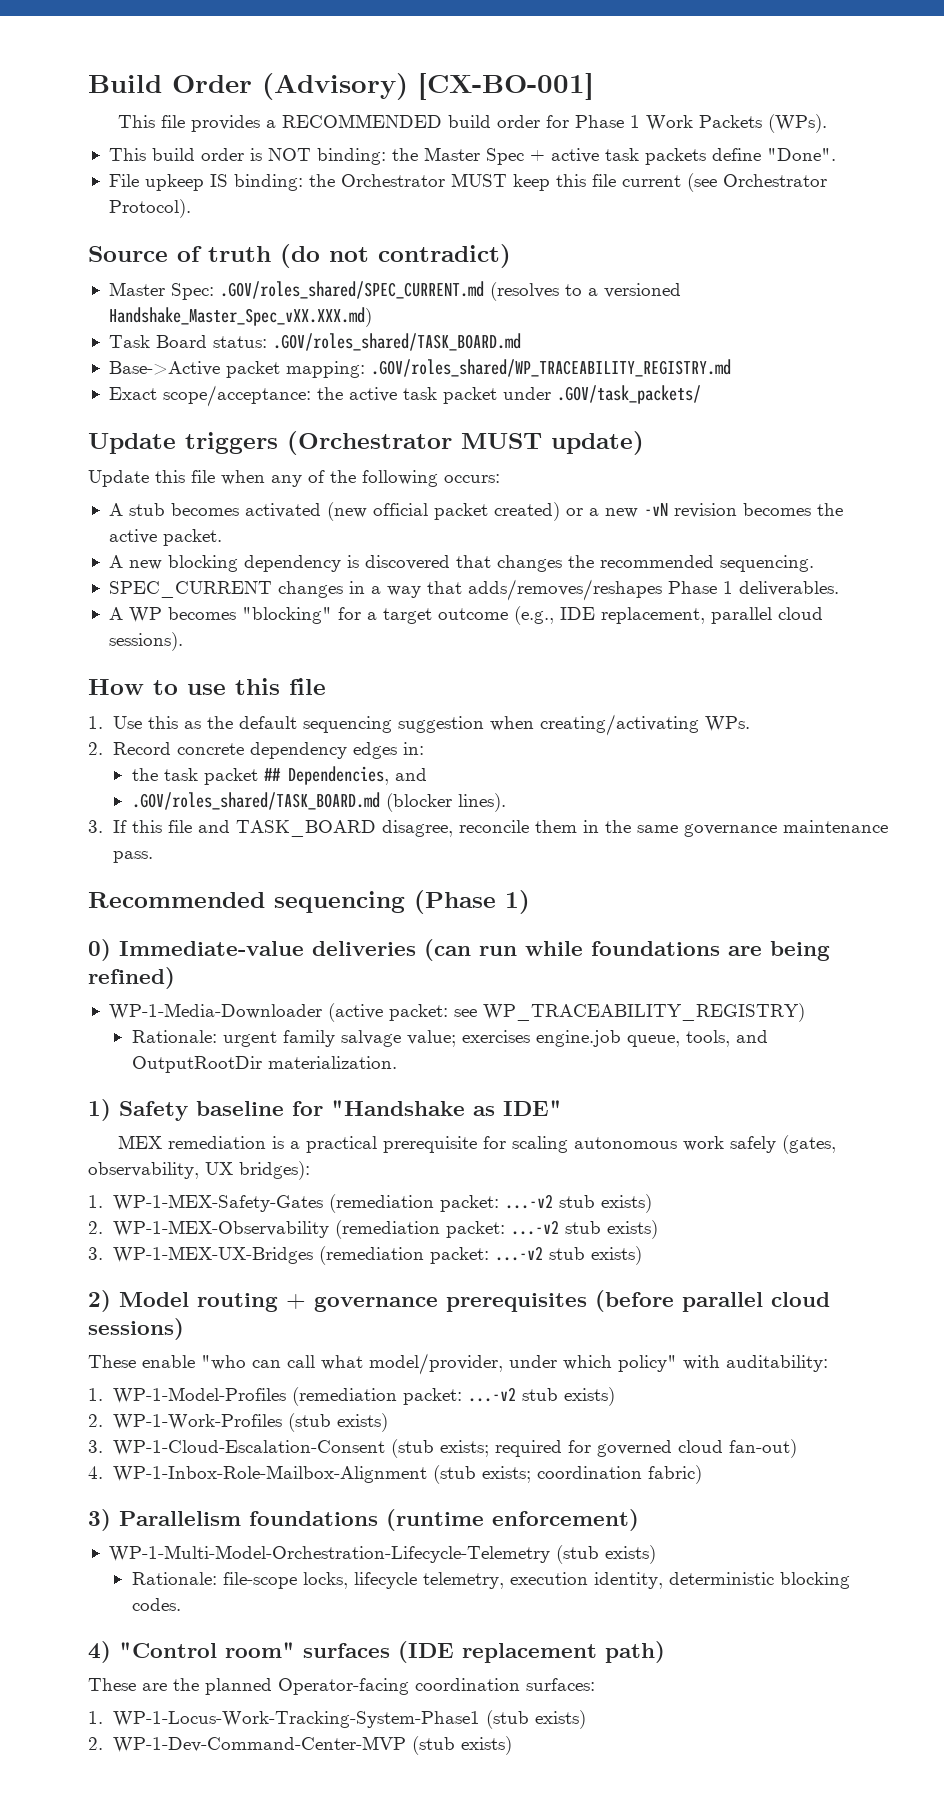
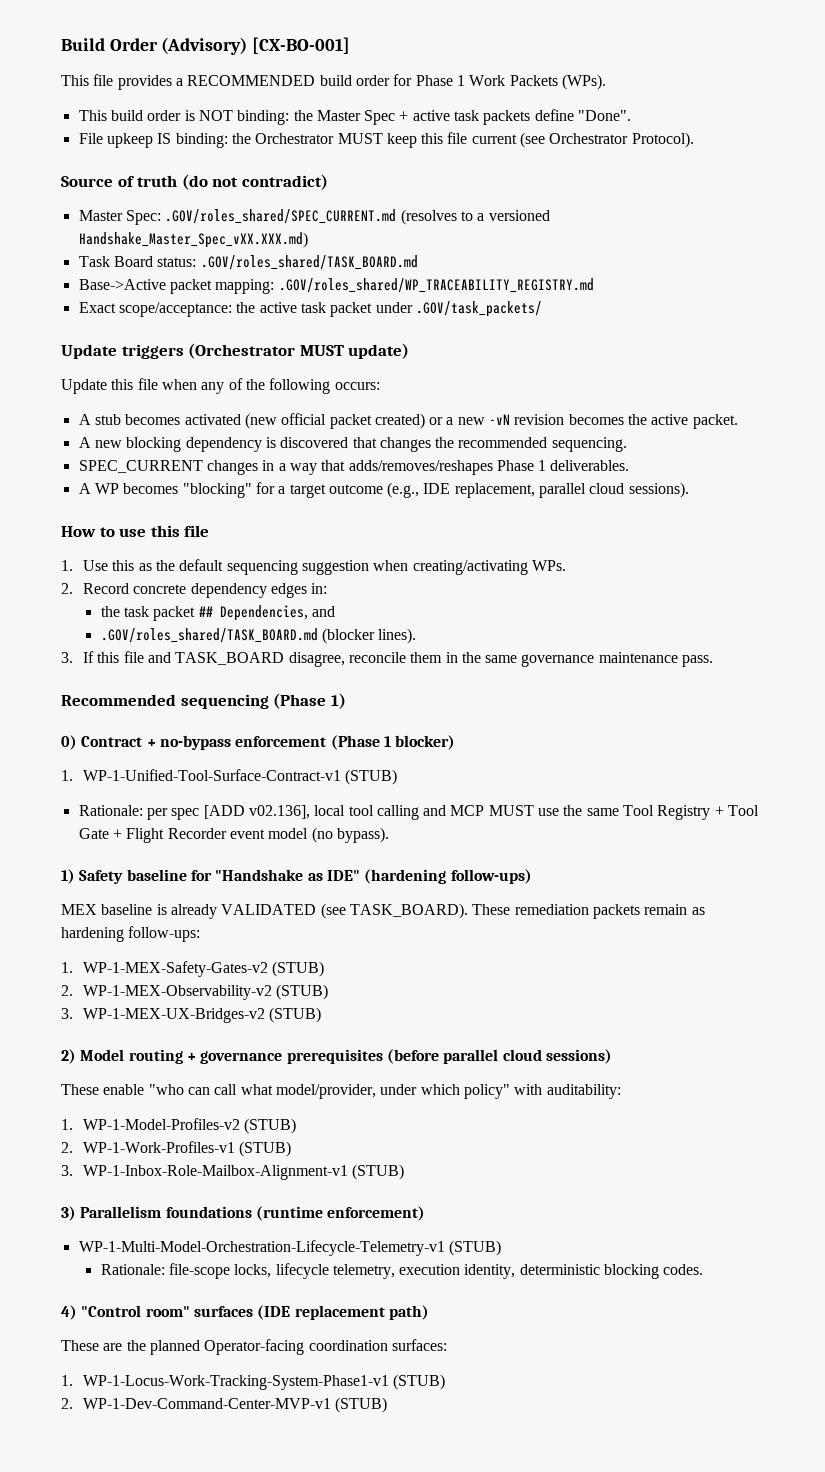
[119,939,830,961] [88,967,175,989] [108,1003,805,1022] [131,1030,768,1047] [131,1056,397,1073] Immediate-value deliveries (can run while foundations are being refined) // WP-1-Media-Downloader (active packet: see WP_TRACEABILITY_REGISTRY) // Rationale: urgent family salvage value; exercises engine.job queue, tools, and OutputRootDir materialization. -> [81,735,456,750] [61,769,398,785] [78,805,760,820] [78,827,389,843] Contract + no-bypass enforcement (Phase 1 blocker) // 1. WP-1-Unified-Tool-Surface-Contract-v1 (STUB) // Rationale: per spec [ADD v02.136], local tool calling and MCP MUST use the same Tool Registry + Tool Gate + Flight Recorder event model (no bypass).
(562, 1108) none -> [364,869,532,884] (hardening follow-ups)
[167,1135,836,1154] [88,1161,310,1180] [88,1194,652,1213] [88,1220,658,1239] [88,1246,642,1265] remediation is a practical prerequisite for scaling autonomous work safely (gates, observability, UX bridges): // 1. WP-1-MEX-Safety-Gates (remediation packet: ...-v2 stub exists) // 2. WP-1-MEX-Observability (remediation packet: ...-v2 stub exists) // 3. WP-1-MEX-UX-Bridges (remediation packet: ...-v2 stub exists) -> [101,903,705,919] [61,926,201,942] [61,961,325,977] [61,984,329,1000] [61,1007,322,1023] baseline is already VALIDATED (see TASK_BOARD). These remediation packets remain as hardening follow-ups: // 1. WP-1-MEX-Safety-Gates-v2 (STUB) // 2. WP-1-MEX-Observability-v2 (STUB) // 3. WP-1-MEX-UX-Bridges-v2 (STUB)
[112,1387,615,1406] [88,1413,388,1432] [88,1439,797,1458] [88,1465,702,1484] WP-1-Model-Profiles (remediation packet: ...-v2 stub exists) // 2. WP-1-Work-Profiles (stub exists) // 3. WP-1-Cloud-Escalation-Consent (stub exists; required for governed cloud fan-out) // 4. WP-1-Inbox-Role-Mailbox-Alignment (stub exists; coordination fabric) -> [82,1118,297,1134] [61,1141,292,1157] [61,1164,405,1180] WP-1-Model-Profiles-v2 (STUB) // 2. WP-1-Work-Profiles-v1 (STUB) // 3. WP-1-Inbox-Role-Mailbox-Alignment-v1 (STUB)
[108,1545,656,1564] WP-1-Multi-Model-Orchestration-Lifecycle-Telemetry (stub exists) -> [78,1240,501,1256] WP-1-Multi-Model-Orchestration-Lifecycle-Telemetry-v1 (STUB)
[112,1710,586,1729] [88,1736,512,1755] WP-1-Locus-Work-Tracking-System-Phase1 (stub exists) // 2. WP-1-Dev-Command-Center-MVP (stub exists) -> [82,1374,446,1390] [61,1397,388,1413] WP-1-Locus-Work-Tracking-System-Phase1-v1 (STUB) // 2. WP-1-Dev-Command-Center-MVP-v1 (STUB)

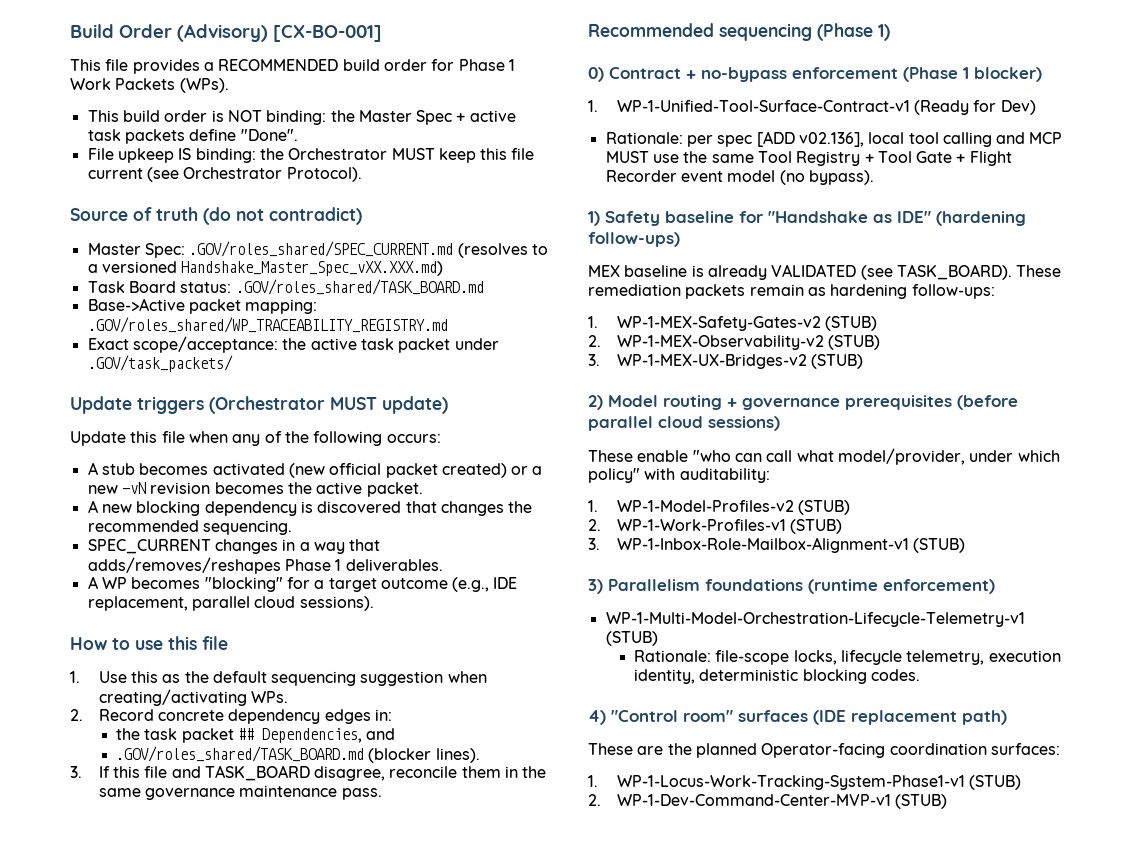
[345,769,398,785] (STUB) -> [913,100,1036,115] (Ready for Dev)

